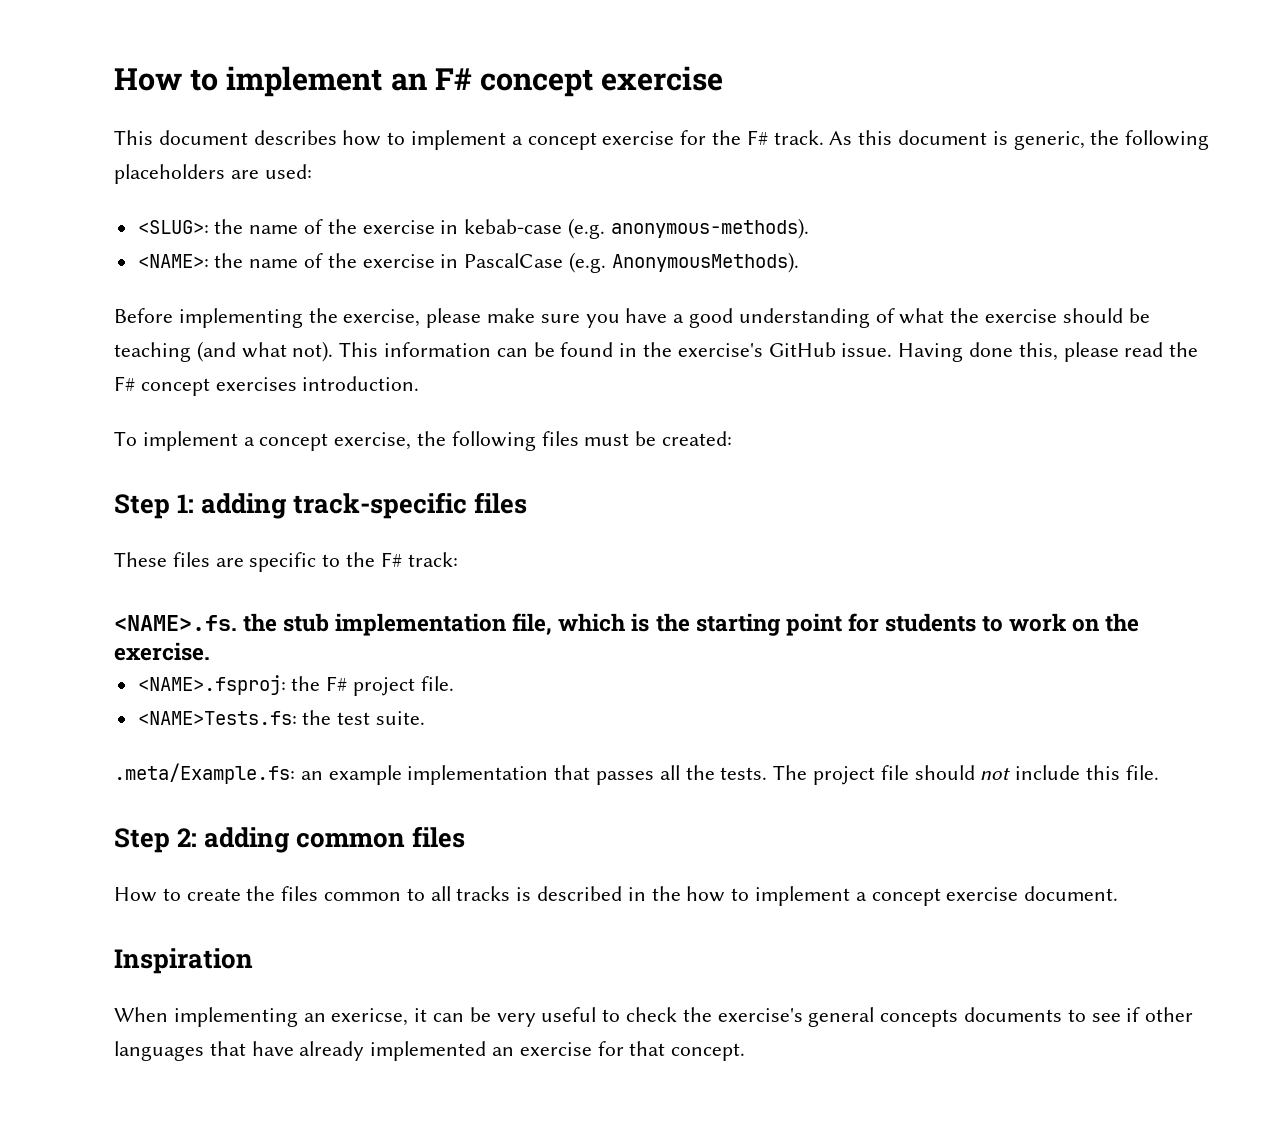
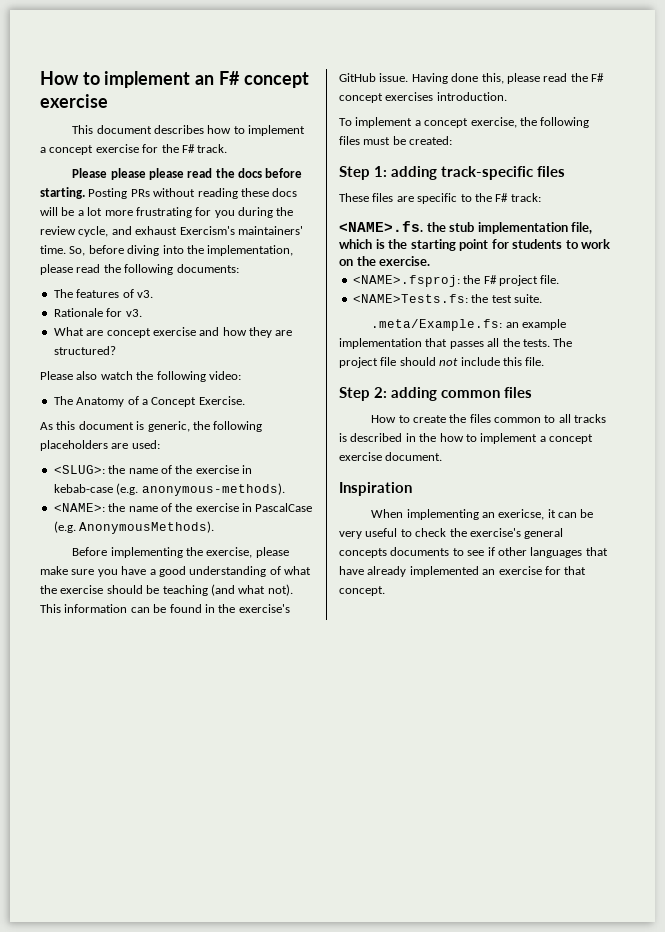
(824, 137) none -> [72,168,303,180] [40,187,298,199] [40,207,294,218] [40,226,303,237] [40,245,294,256] [40,264,239,275] [53,289,153,298] [53,308,142,317] [53,327,293,338] [53,346,116,355] [40,371,241,382] [53,396,245,407] // Please please please read the docs before starting. Posting PRs without reading these docs will be a lot more frustrating for you during the review cycle, and exhaust Exercism's maintainers' time. So, before diving into the implementation, please read the following documents: // The features of v3. // Rationale for v3. // What are concept exercise and how they are structured? // Please also watch the following video: // The Anatomy of a Concept Exercise. //

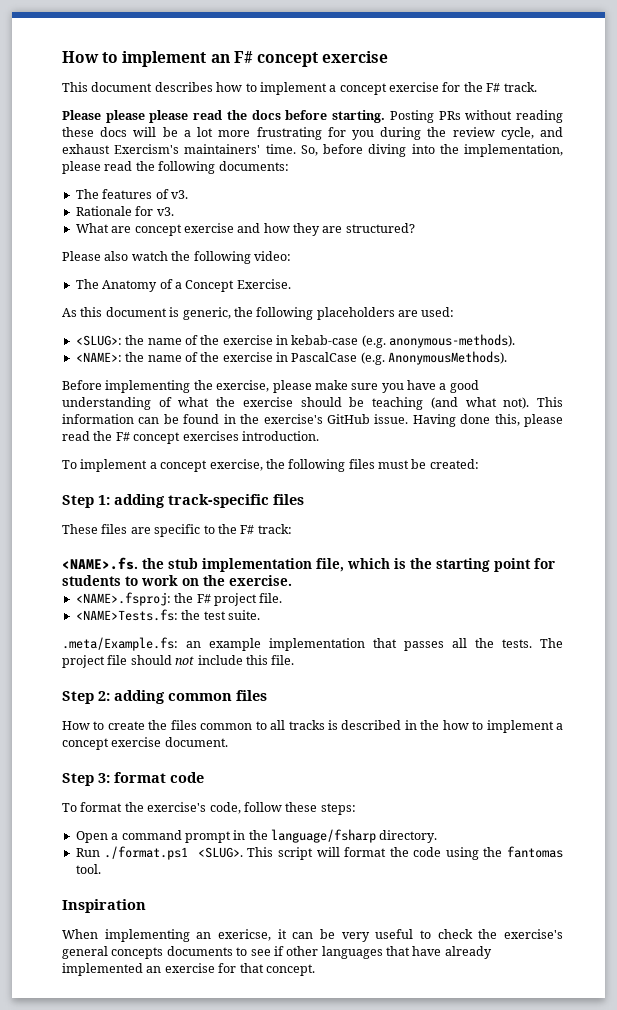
(443, 456) none -> [62,772,204,786] [62,802,356,815] [75,829,438,843] [75,846,563,860] [75,864,101,874] // Step 3: format code // To format the exercise's code, follow these steps: // Open a command prompt in the language/fsharp directory. // Run ./format.ps1 <SLUG>. This script will format the code using the fantomas tool.

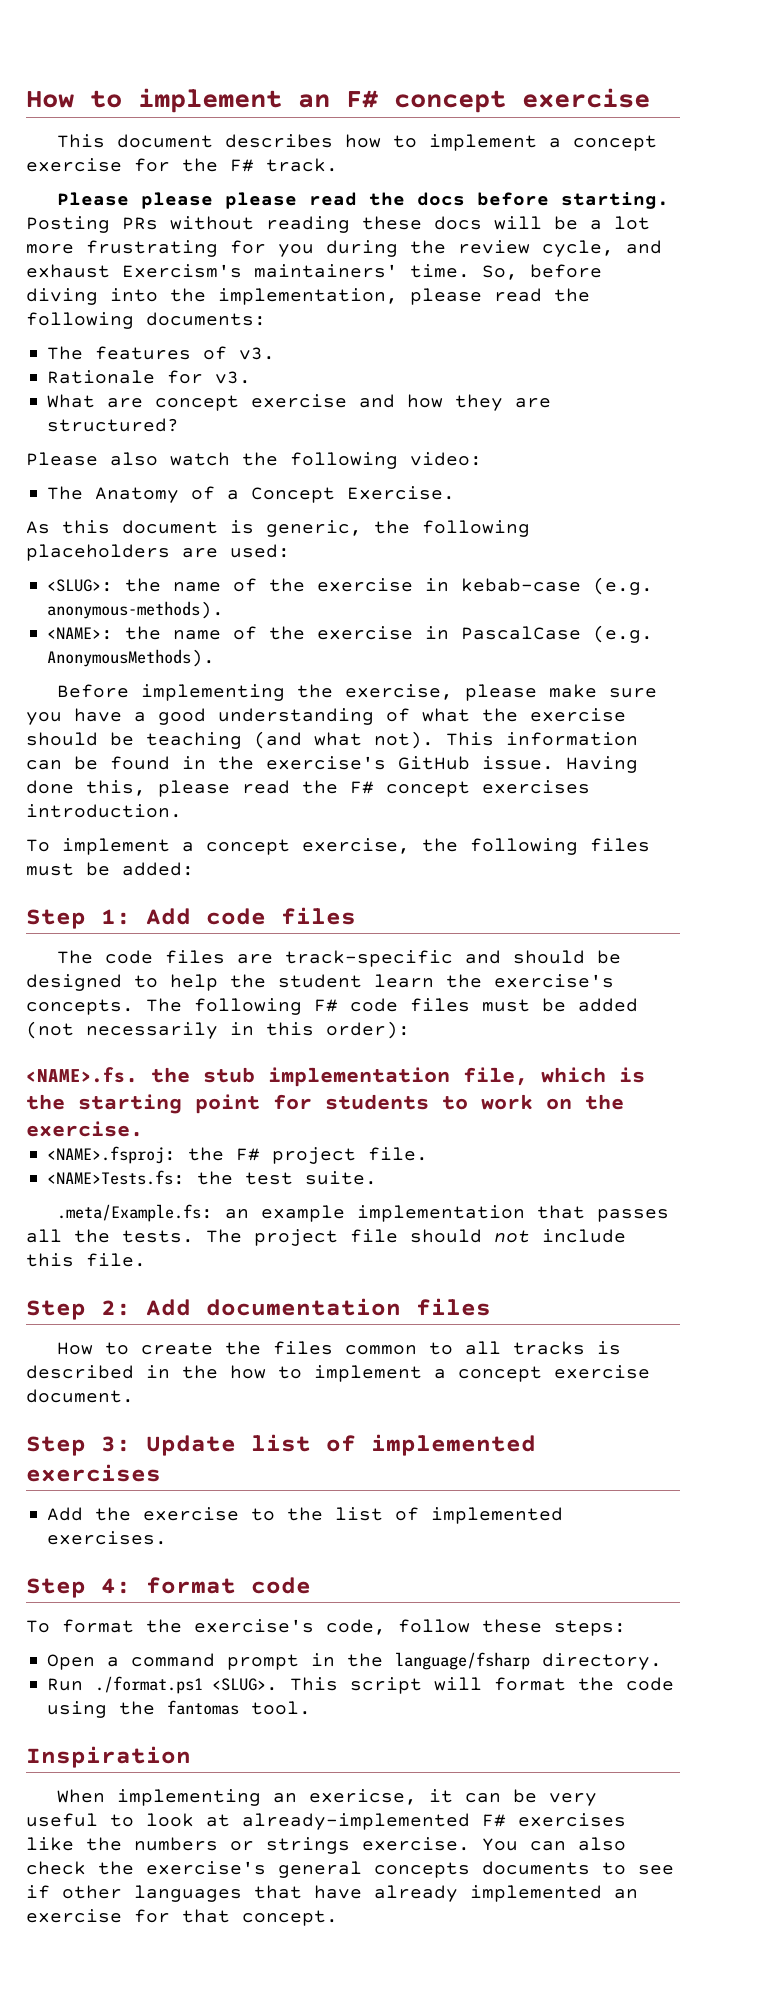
[429,459,479,469] created: -> [122,862,194,876] added:
[114,494,304,508] [62,524,292,537] adding track-specific files // These files are specific to the F# track: -> [146,907,356,925] [56,950,621,967] [26,974,614,991] [26,998,638,1015] [26,1021,410,1039] Add code files // The code files are track-specific and should be designed to help the student learn the exercise's concepts. The following F# code files must be added (not necessarily in this order):
[114,690,232,704] adding common -> [146,1298,401,1316] Add documentation
(110, 778) none -> [146,1434,536,1456] [26,1464,161,1482] [47,1507,564,1524] [47,1531,168,1545] [26,1578,131,1598] Update list of implemented exercises // Add the exercise to the list of implemented exercises. // Step 4:
(431, 934) none -> [146,1813,626,1830] [26,1837,626,1854] look at already-implemented F# exercises like the numbers or strings exercise. You can also

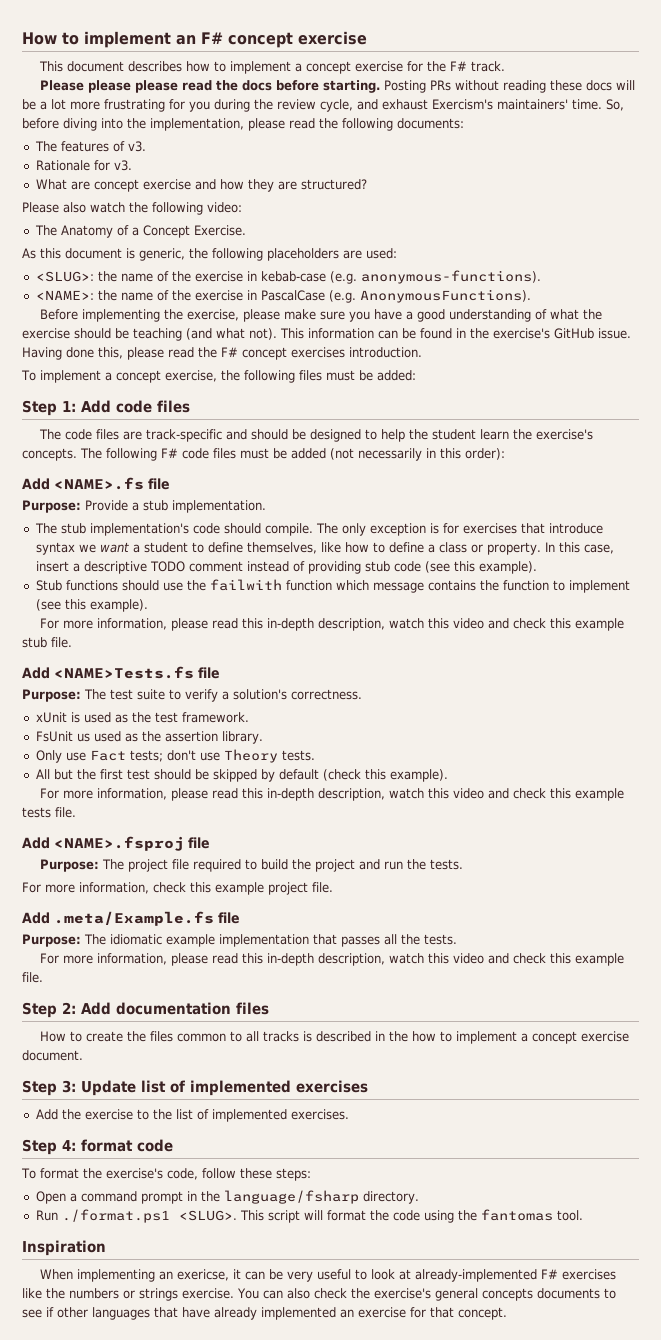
[47,601,225,619] anonymous-methods). -> [360,270,541,284] anonymous-functions).
[47,649,216,667] AnonymousMethods). -> [359,289,531,303] AnonymousFunctions).
[26,1067,645,1087] [26,1094,624,1114] [26,1121,143,1137] [47,1146,429,1164] [47,1170,378,1185] [56,1204,249,1222] <NAME>.fs. the stub implementation file, which is the starting point for students to work on the exercise. // <NAME>.fsproj: the F# project file. // <NAME>Tests.fs: the test suite. // .meta/Example.fs: an -> [22,477,170,490] [22,500,266,513] [34,523,603,536] [35,542,614,555] [35,561,537,574] [35,579,630,593] [35,599,148,612] [40,618,625,631] [22,637,72,648] [22,666,220,679] [22,689,362,702] [35,712,249,723] [35,731,263,744] [35,749,315,763] [35,769,448,782] [40,788,625,801] [22,807,76,818] [22,836,210,851] [40,859,464,872] [22,882,333,895] [22,911,240,926] [22,934,162,947] Add <NAME>.fs file // Purpose: Provide a stub implementation. // The stub implementation's code should compile. The only exception is for exercises that introduce syntax we want a student to define themselves, like how to define a class or property. In this case, insert a descriptive TODO comment instead of providing stub code (see this example). // Stub functions should use the failwith function which message contains the function to implement (see this example). // For more information, please read this in-depth description, watch this video and check this example stub file. // Add <NAME>Tests.fs file // Purpose: The test suite to verify a solution's correctness. // xUnit is used as the test framework. // FsUnit us used as the assertion library. // Only use Fact tests; don't use Theory tests. // All but the first test should be skipped by default (check this example). // For more information, please read this in-depth description, watch this video and check this example tests file. // Add <NAME>.fsproj file // Purpose: The project file required to build the project and run the tests. // For more information, check this example project file. // Add .meta/Example.fs file // Purpose: The idiomatic
[206,1229,626,1246] [26,1253,74,1267] The project file should not include this -> [40,953,625,966] // For more information, please read this in-depth description, watch this video and check this example

